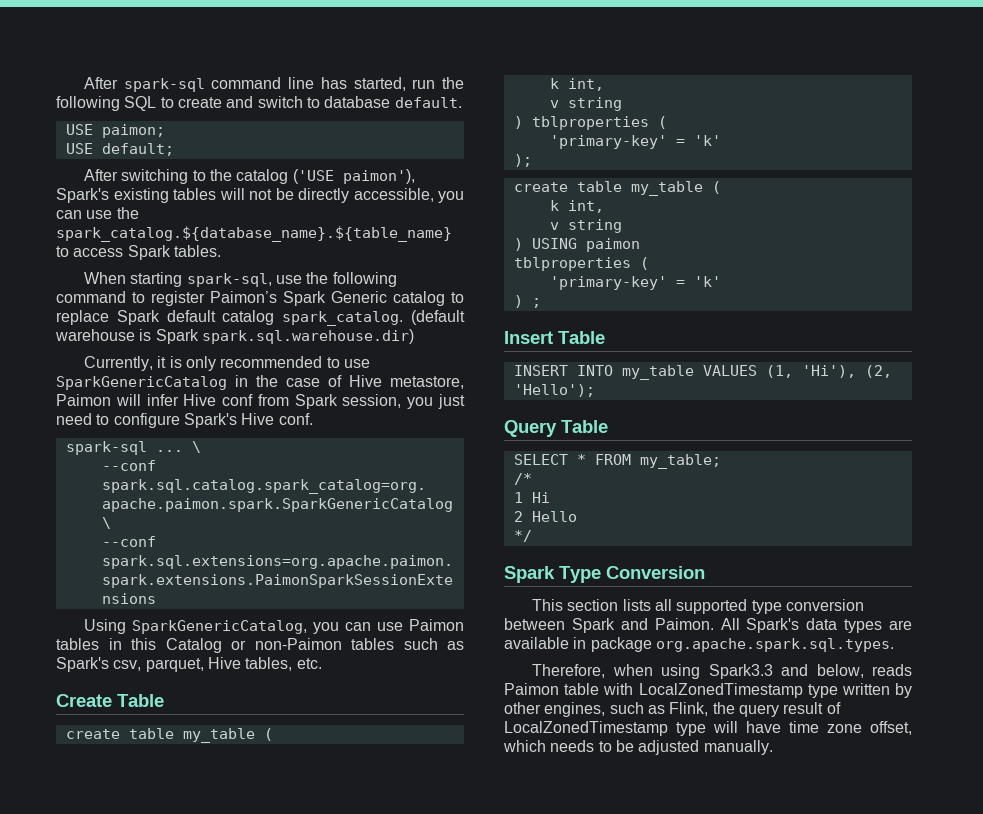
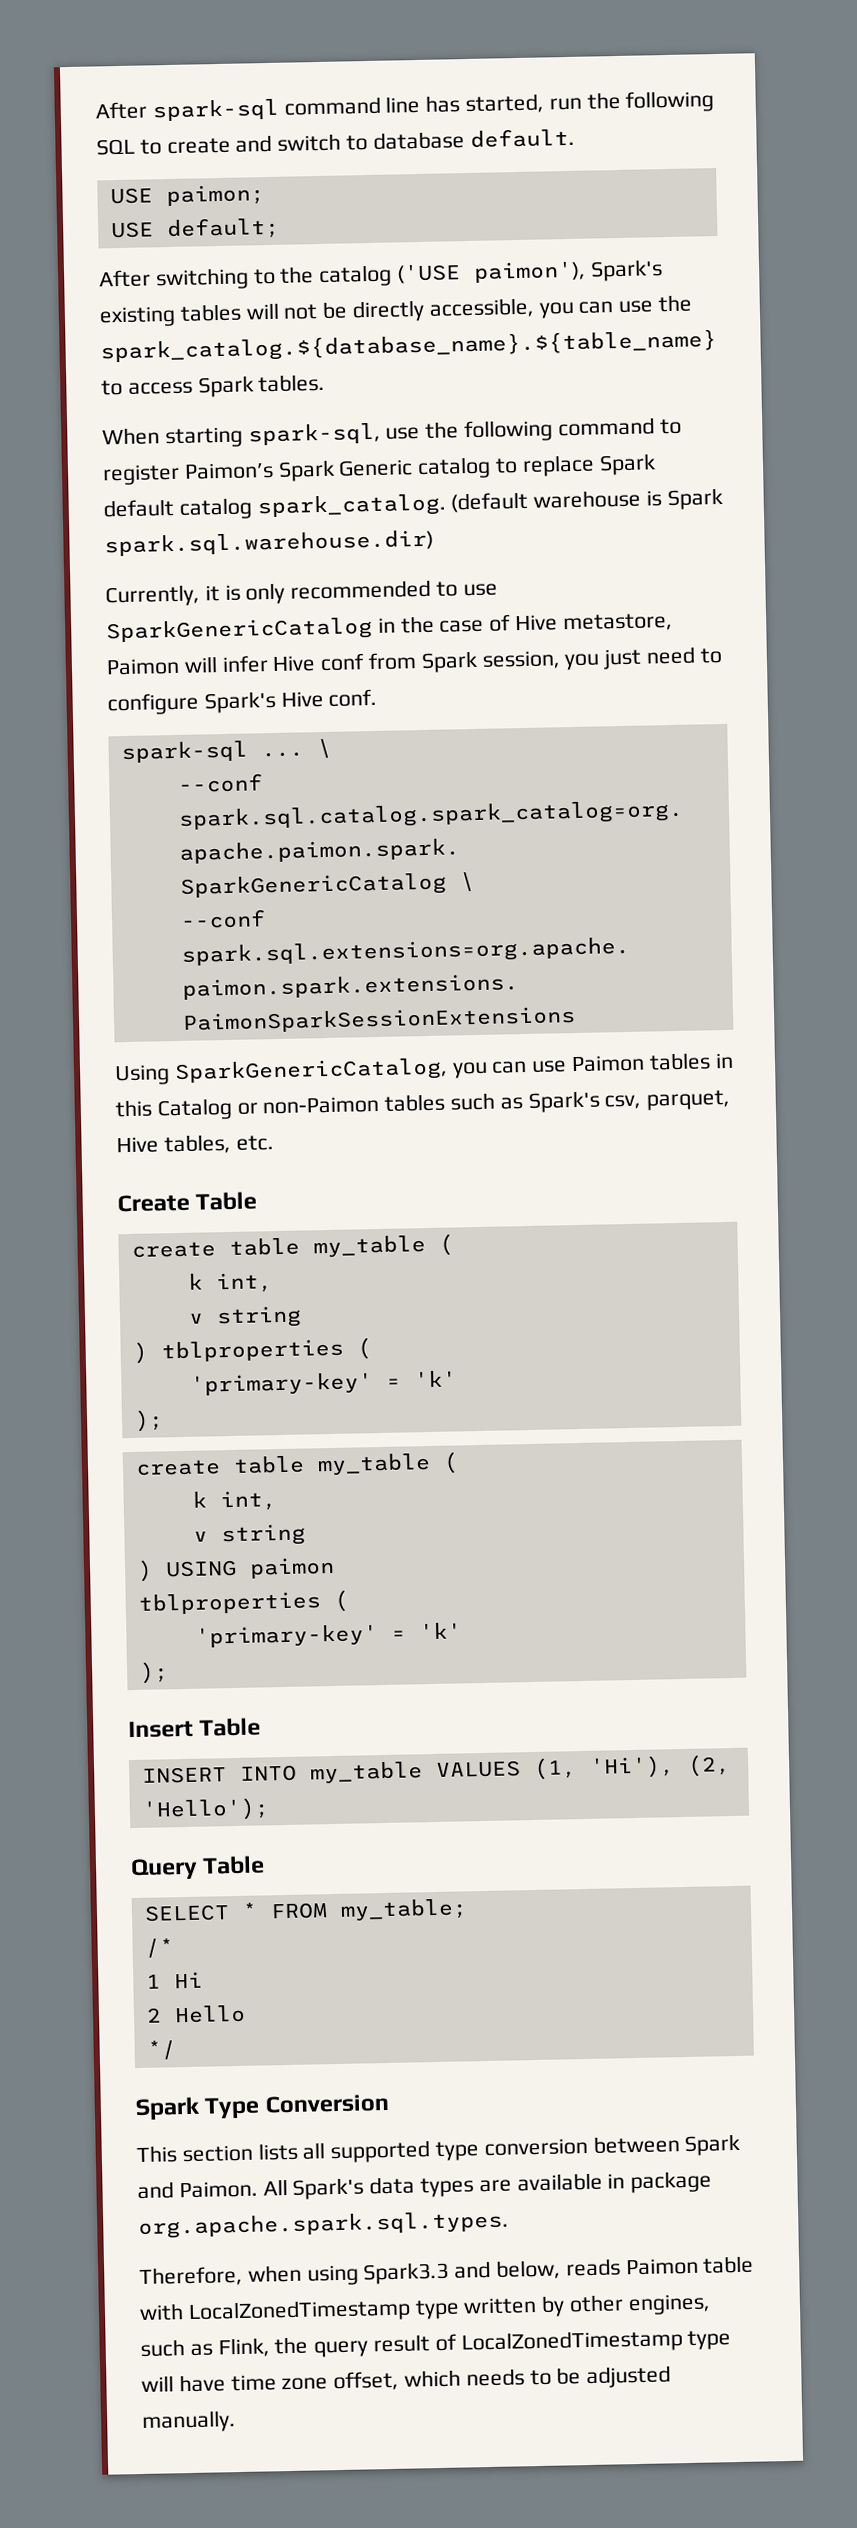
[513,295,541,308] ) ; -> [138,1661,169,1684] );

